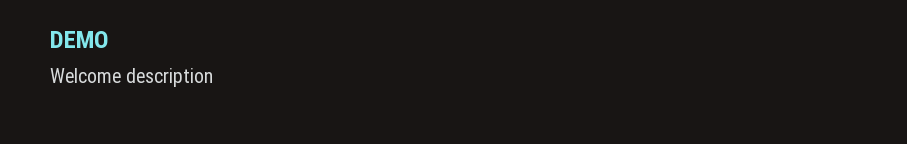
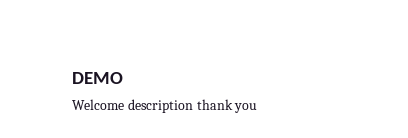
(214, 77) none -> [196,99,258,113] thank you

